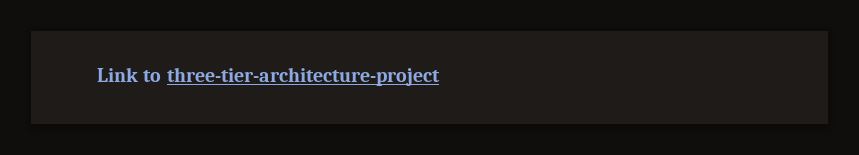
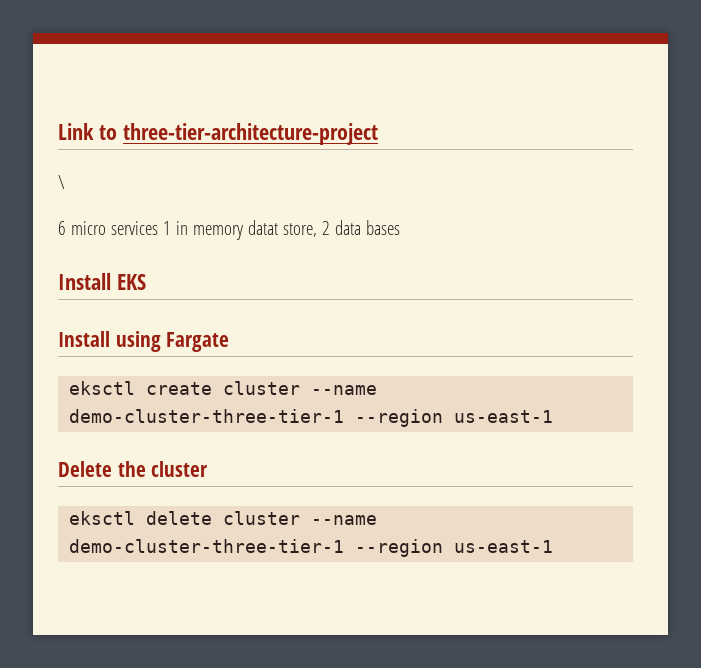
(440, 76) none -> [58,175,65,189] [58,220,400,240] [58,273,146,290] [58,331,230,352] [69,381,378,395] [69,409,554,427] [58,461,209,477] [69,511,378,525] [69,539,554,557] // \ // 6 micro services 1 in memory datat store, 2 data bases // Install EKS // Install using Fargate // eksctl create cluster --name demo-cluster-three-tier-1 --region us-east-1 // Delete the cluster // eksctl delete cluster --name demo-cluster-three-tier-1 --region us-east-1

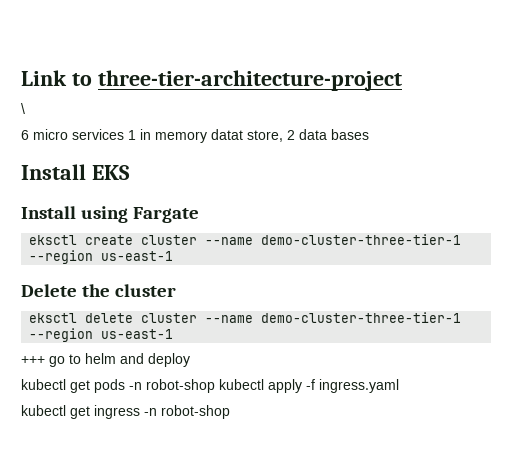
(554, 546) none -> [21,353,190,367] [21,379,399,393] [21,405,230,419] // +++ go to helm and deploy // kubectl get pods -n robot-shop kubectl apply -f ingress.yaml // kubectl get ingress -n robot-shop

